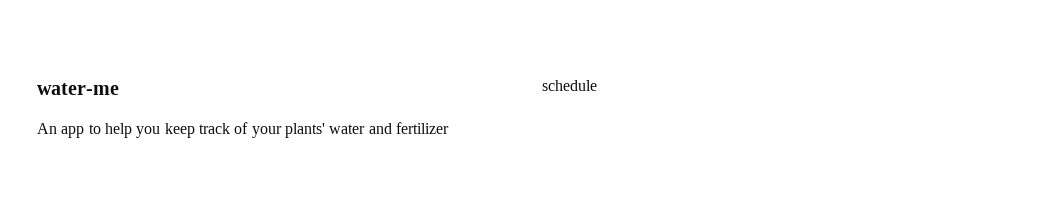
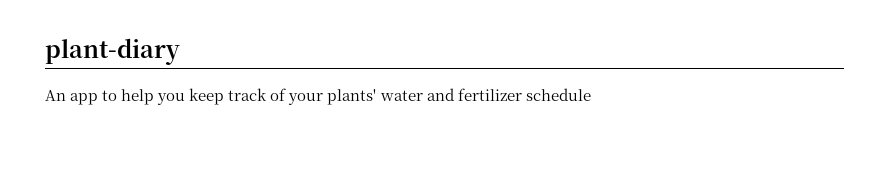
[37,83,119,95] water-me -> [45,38,180,65] plant-diary

